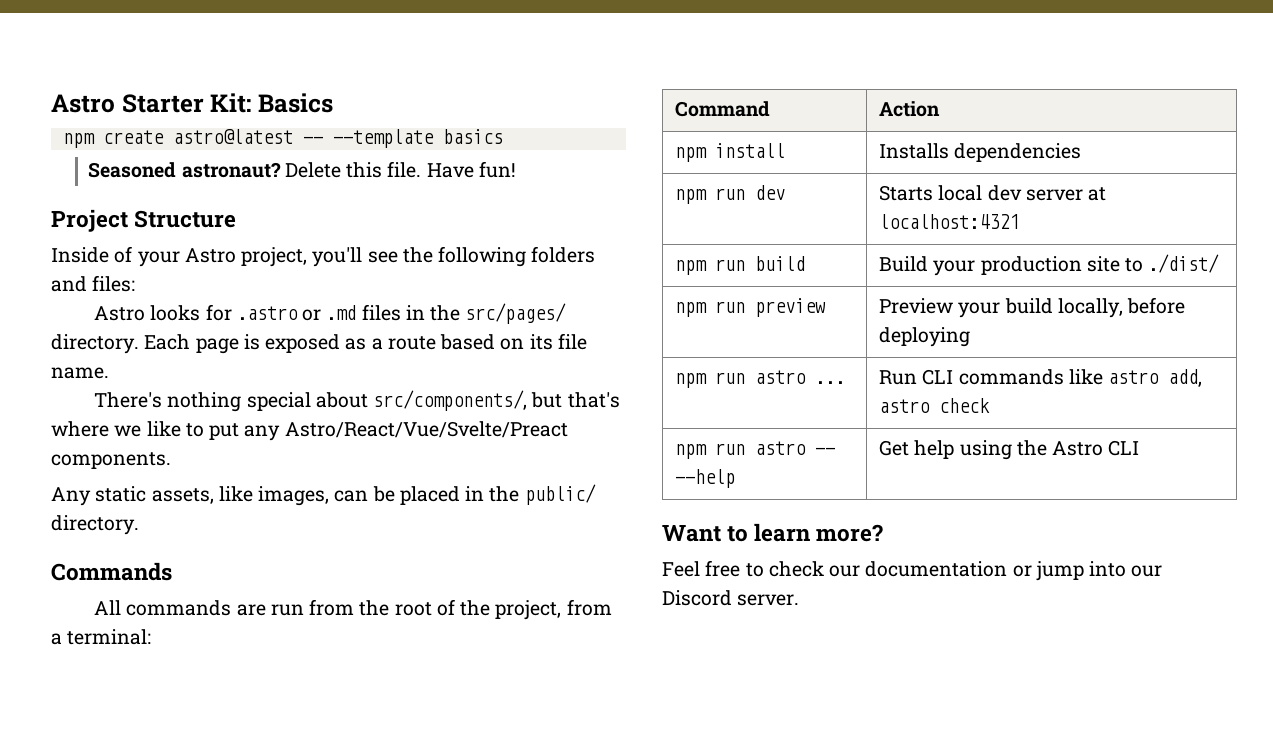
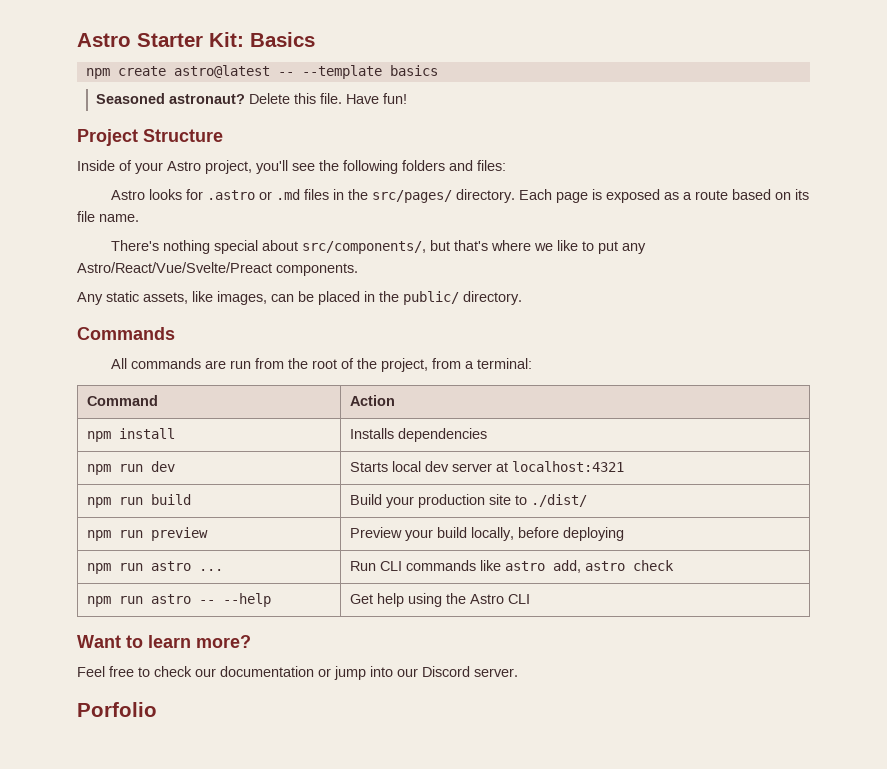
(800, 600) none -> [77,702,157,717] // Porfolio

